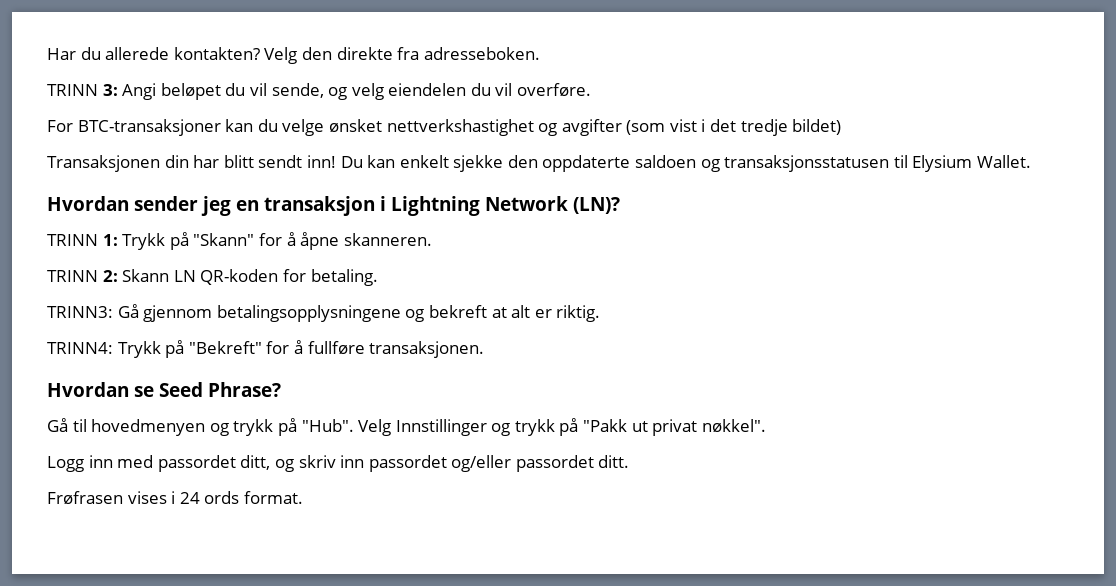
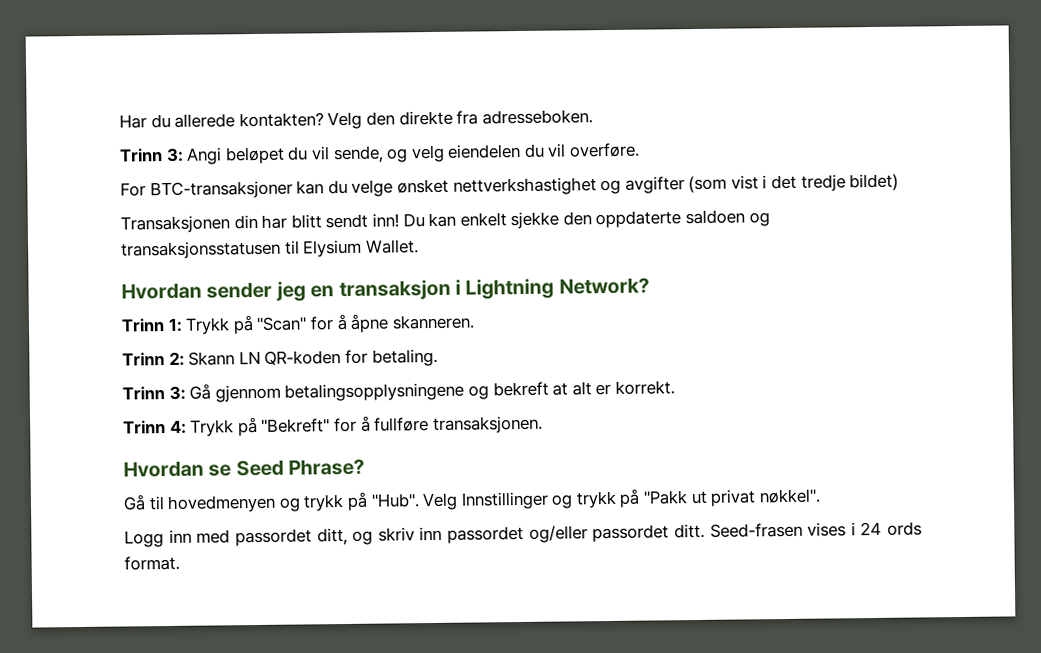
[47,84,98,96] TRINN -> [119,148,163,162] Trinn
[485,196,620,214] [47,234,98,246] Network (LN)? // TRINN -> [558,277,650,295] [121,318,165,332] Network? // Trinn
[193,233,255,246] "Skann" -> [256,316,308,331] "Scan"
[47,270,98,282] TRINN -> [122,352,165,366] Trinn
[47,306,113,318] TRINN3: -> [122,385,186,400] Trinn 3:
[556,305,601,322] [47,342,113,354] riktig. // TRINN4: -> [614,380,675,395] [123,419,187,434] korrekt. // Trinn 4:
[47,491,123,504] // Frøfrasen -> [709,522,803,538] Seed-frasen

